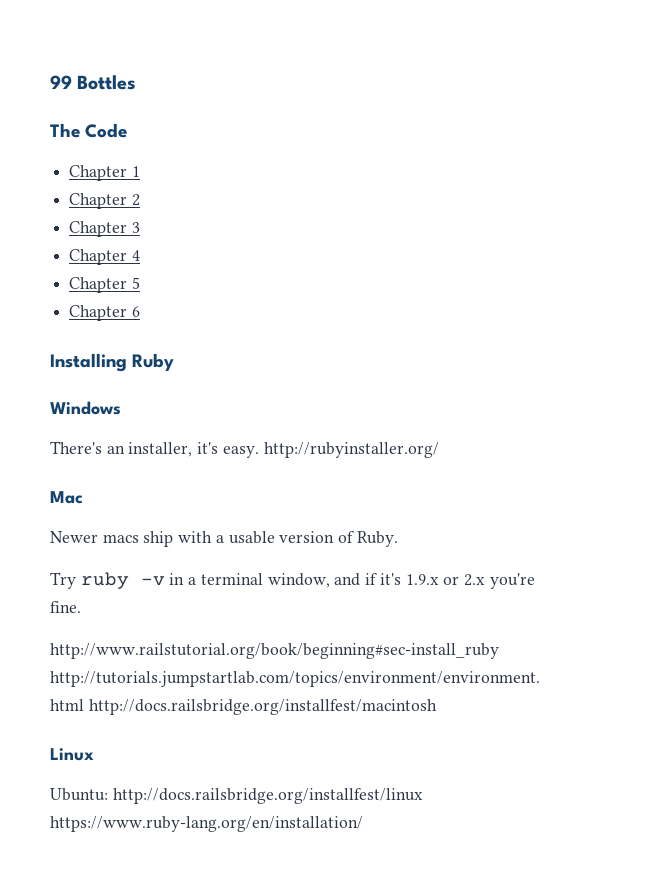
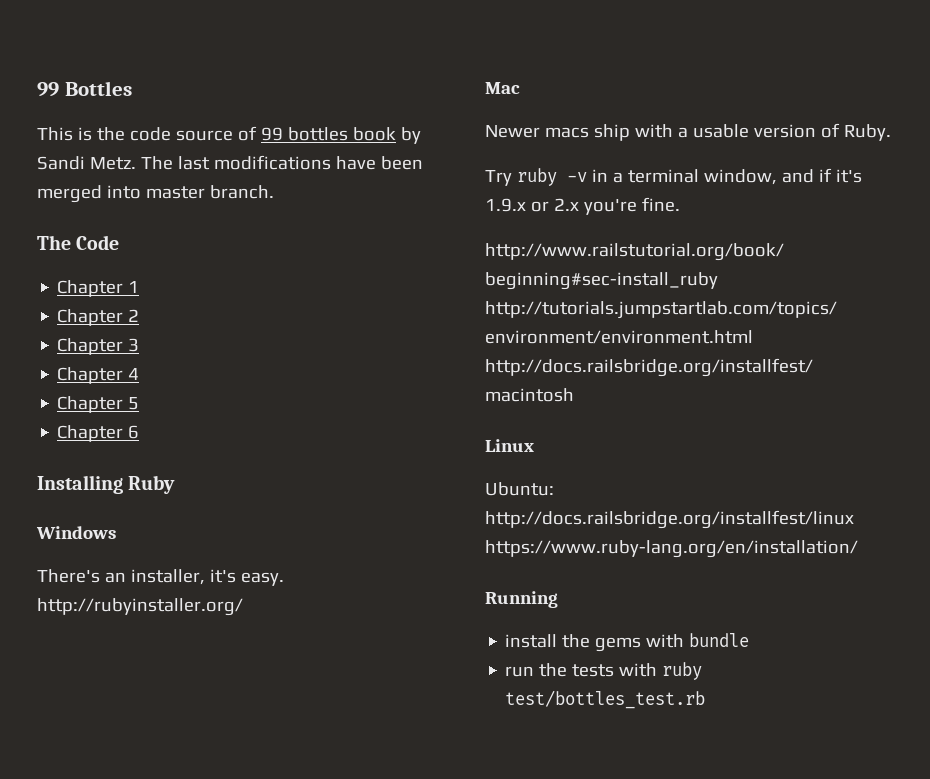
(137, 82) none -> [37,126,421,144] [37,155,423,170] [37,185,274,203] // This is the code source of 99 bottles book by Sandi Metz. The last modifications have been merged into master branch.
(363, 824) none -> [485,591,558,608] [505,633,750,652] [505,662,703,680] [505,690,706,709] // Running // install the gems with bundle // run the tests with ruby test/bottles_test.rb

